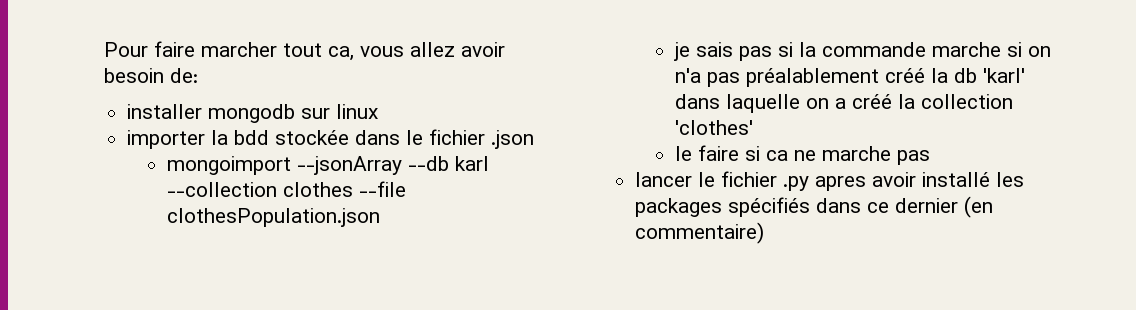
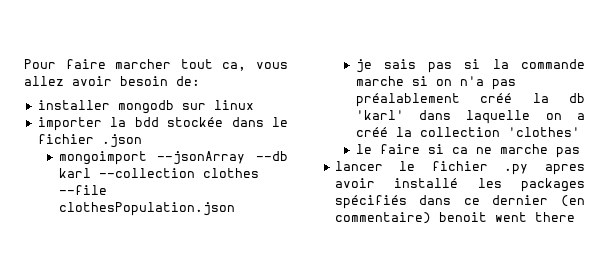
(765, 233) none -> [438,212,575,222] benoit went there

